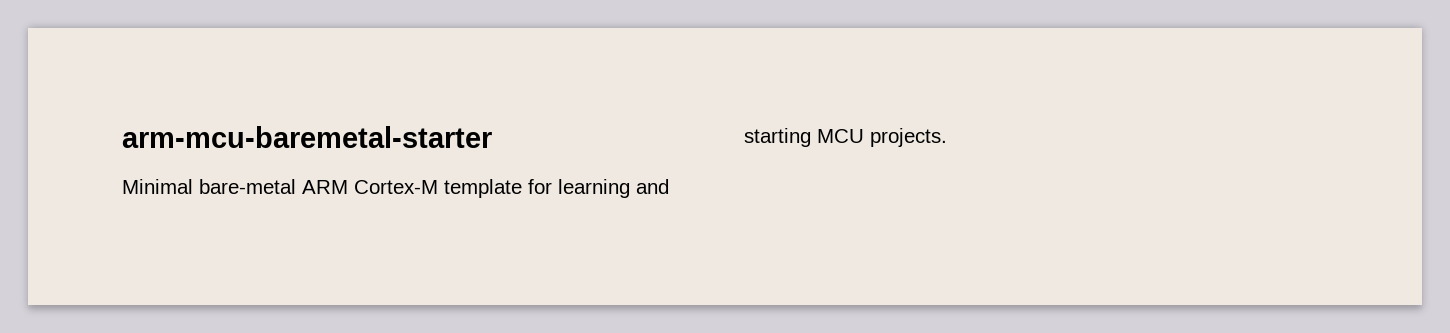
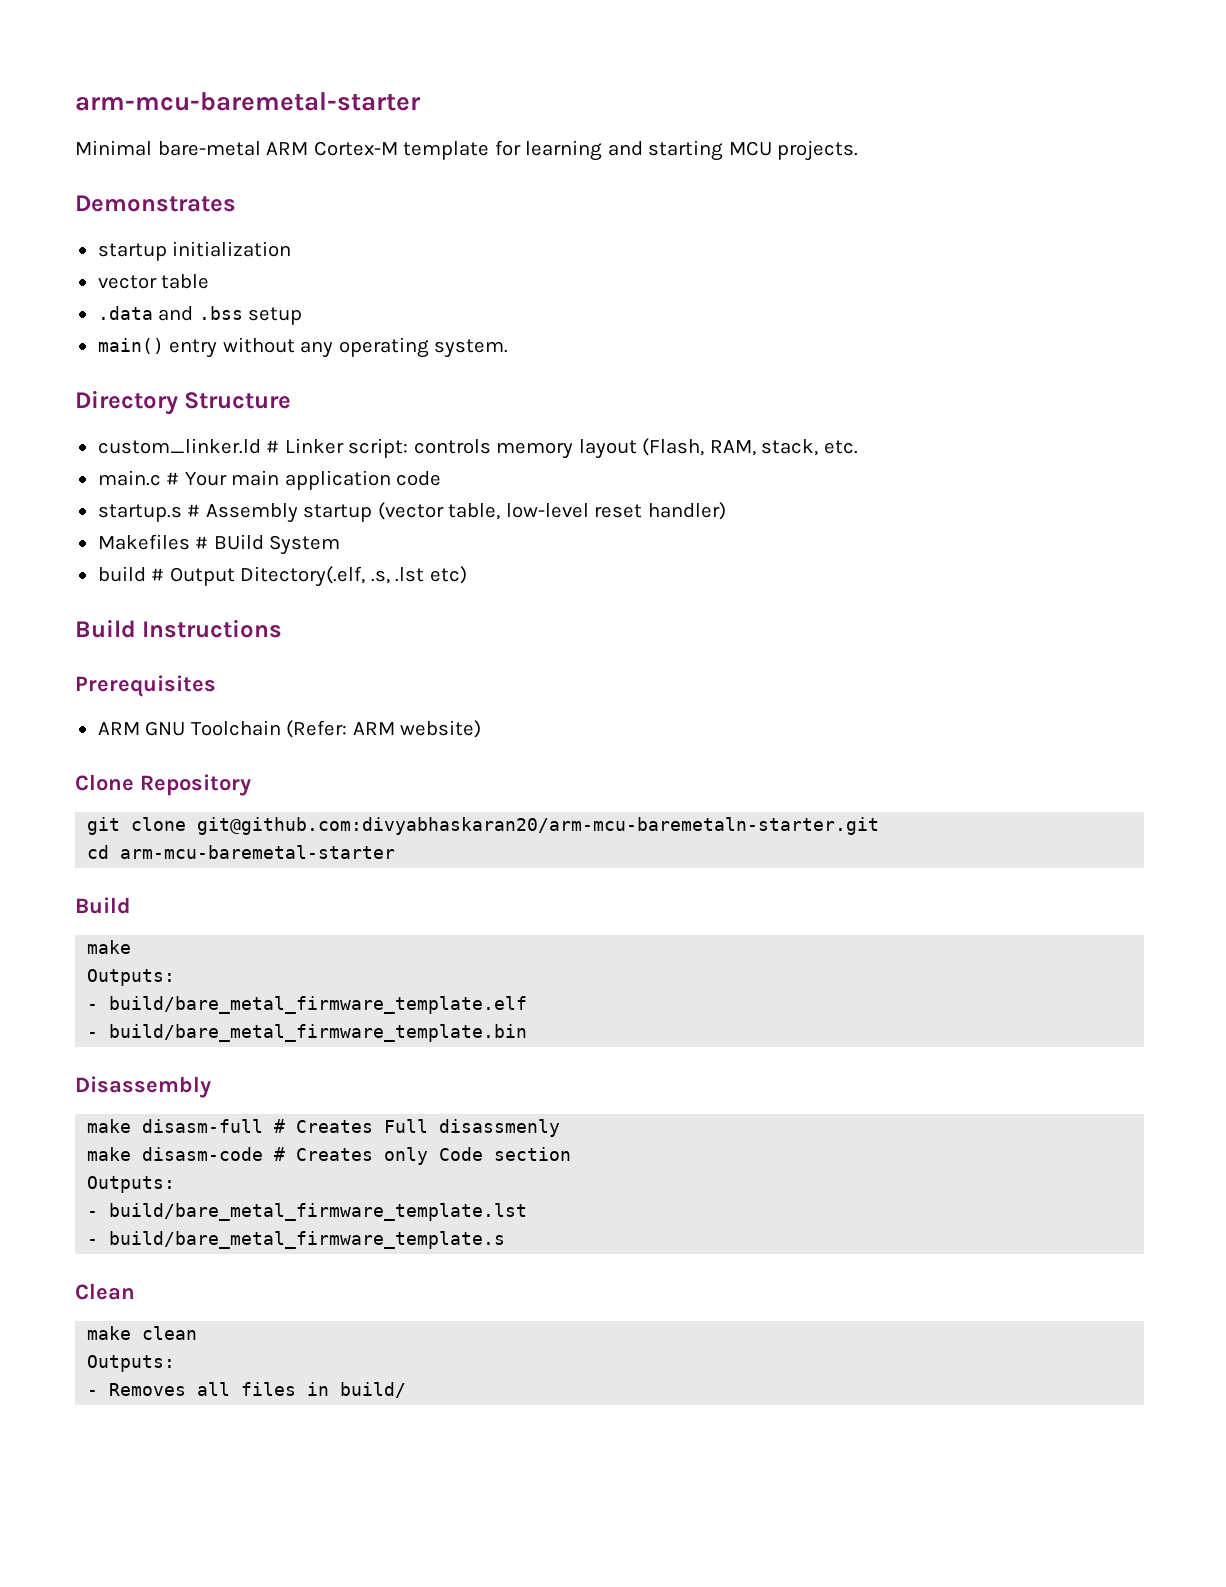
(947, 137) none -> [75,195,236,212] [97,241,292,261] [97,274,210,289] [97,306,303,325] [97,337,509,358] [75,390,292,415] [97,438,858,459] [97,470,442,490] [97,502,726,523] [97,534,341,555] [97,566,467,587] [75,619,283,638] [75,675,216,697] [97,720,482,738] [75,774,251,796] [87,817,880,835] [87,845,396,859] [75,897,131,914] [87,940,132,954] [87,969,176,986] [87,996,528,1014] [87,1024,528,1042] [75,1076,211,1098] [87,1119,561,1137] [87,1147,572,1165] [87,1176,176,1193] [87,1203,528,1221] [87,1231,506,1249] [75,1283,135,1300] [87,1326,198,1340] [87,1355,176,1372] [87,1382,407,1398] // Demonstrates // startup initialization // vector table // .data and .bss setup // main() entry without any operating system. // Directory Structure // custom_linker.ld # Linker script: controls memory layout (Flash, RAM, stack, etc. // main.c # Your main application code // startup.s # Assembly startup (vector table, low-level reset handler) // Makefiles # BUild System // build # Output Ditectory(.elf, .s, .lst etc) // Build Instructions // Prerequisites // ARM GNU Toolchain (Refer: ARM website) // Clone Repository // git clone git@github.com:divyabhaskaran20/arm-mcu-baremetaln-starter.git // cd arm-mcu-baremetal-starter // Build // make // Outputs: // - build/bare_metal_firmware_template.elf // - build/bare_metal_firmware_template.bin // Disassembly // make disasm-full # Creates Full disassmenly // make disasm-code # Creates only Code section // Outputs: // - build/bare_metal_firmware_template.lst // - build/bare_metal_firmware_template.s // Clean // make clean // Outputs: // - Removes all files in build/

